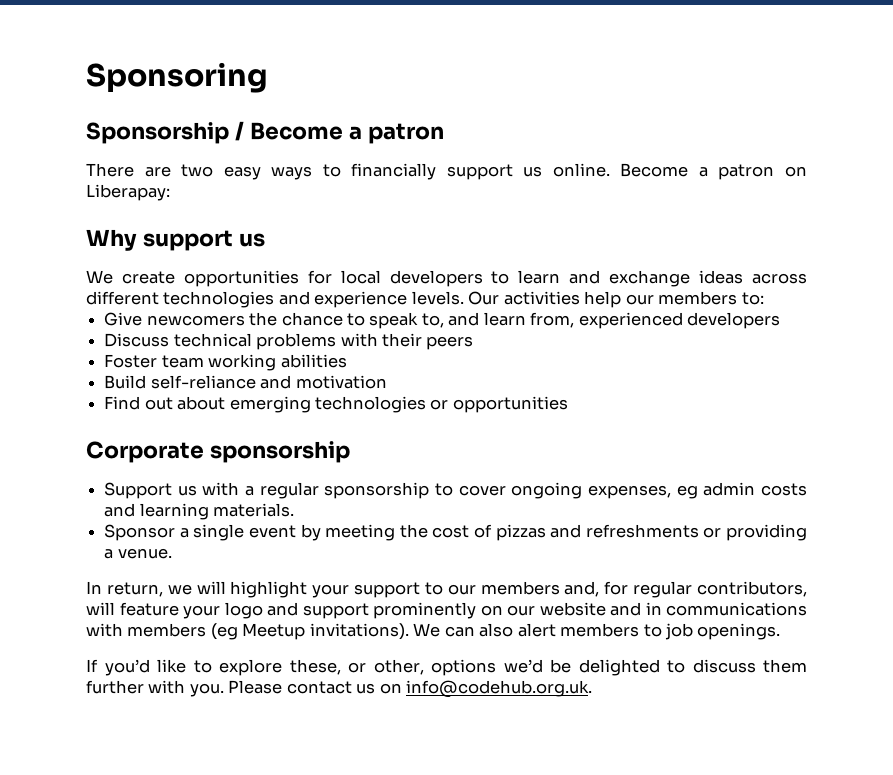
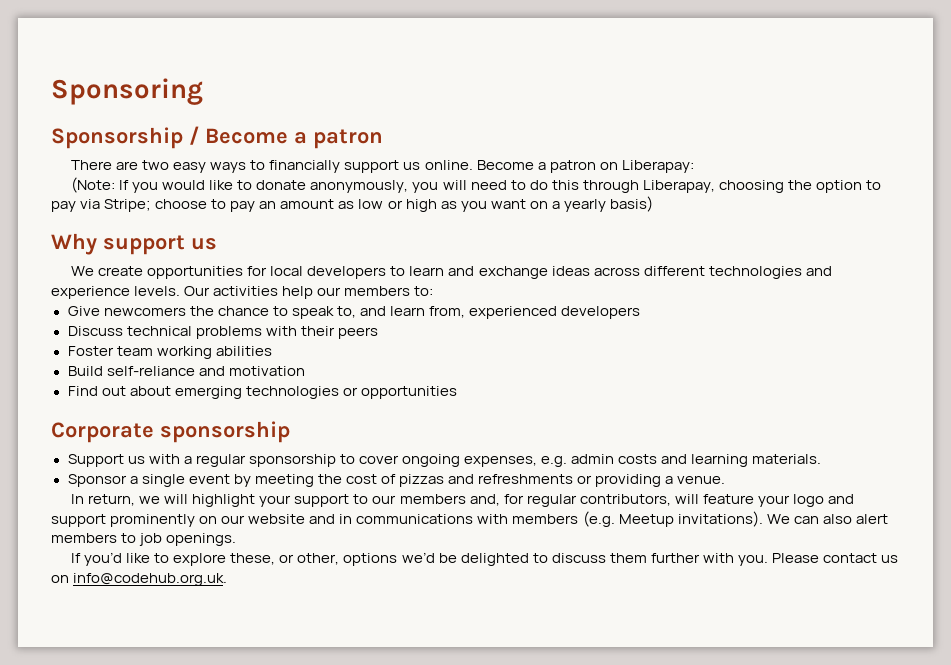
(170, 192) none -> [71,177,882,193] [51,196,653,212] // (Note: If you would like to donate anonymously, you will need to do this through Liberapay, choosing the option to pay via Stripe; choose to pay an amount as low or high as you want on a yearly basis)
[676,485,698,499] eg -> [541,456,567,467] e.g.
[210,623,238,640] (eg -> [582,511,615,527] (e.g.

